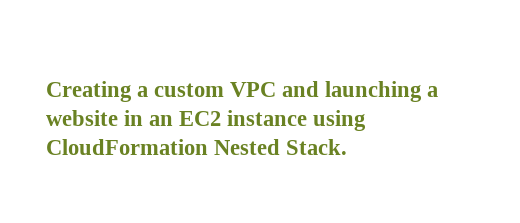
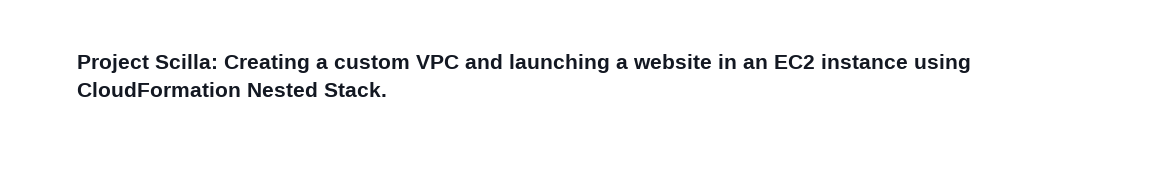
(46, 91) none -> [77,54,218,73] Project Scilla:

